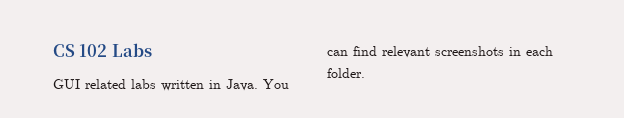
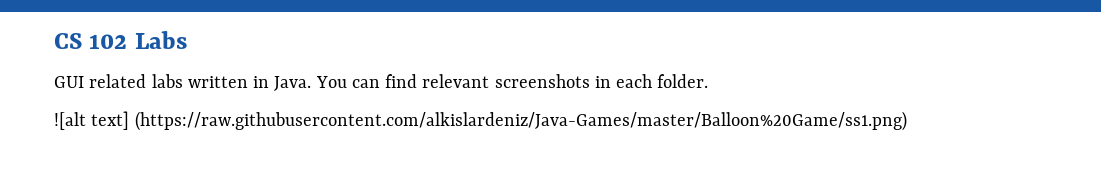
(365, 73) none -> [54,111,907,131] // ![alt text] (https://raw.githubusercontent.com/alkislardeniz/Java-Games/master/Balloon%20Game/ss1.png)

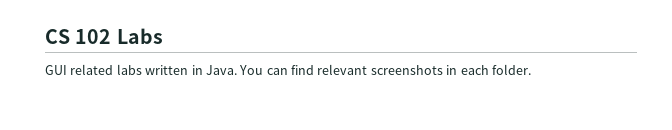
[54,111,907,131] // ![alt text] (https://raw.githubusercontent.com/alkislardeniz/Java-Games/master/Balloon%20Game/ss1.png) -> (531, 69) none

